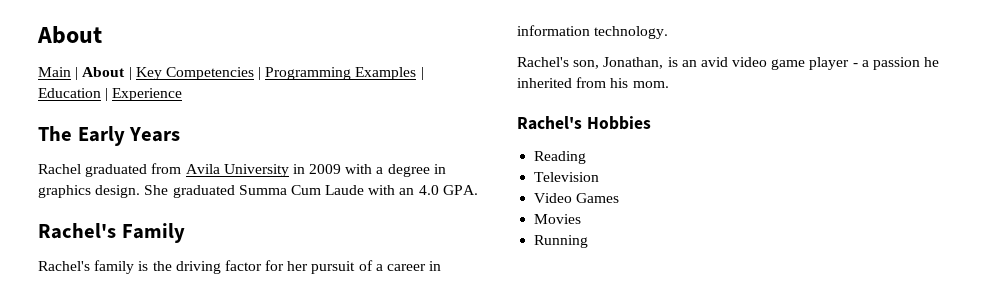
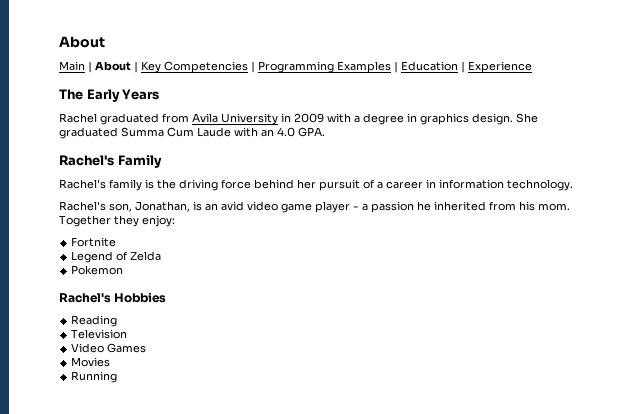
[224,260,285,271] factor for -> [221,179,294,189] force behind
(669, 84) none -> [59,215,175,227] [71,237,117,247] [71,251,162,263] [71,265,124,275] Together they enjoy: // Fortnite // Legend of Zelda // Pokemon

